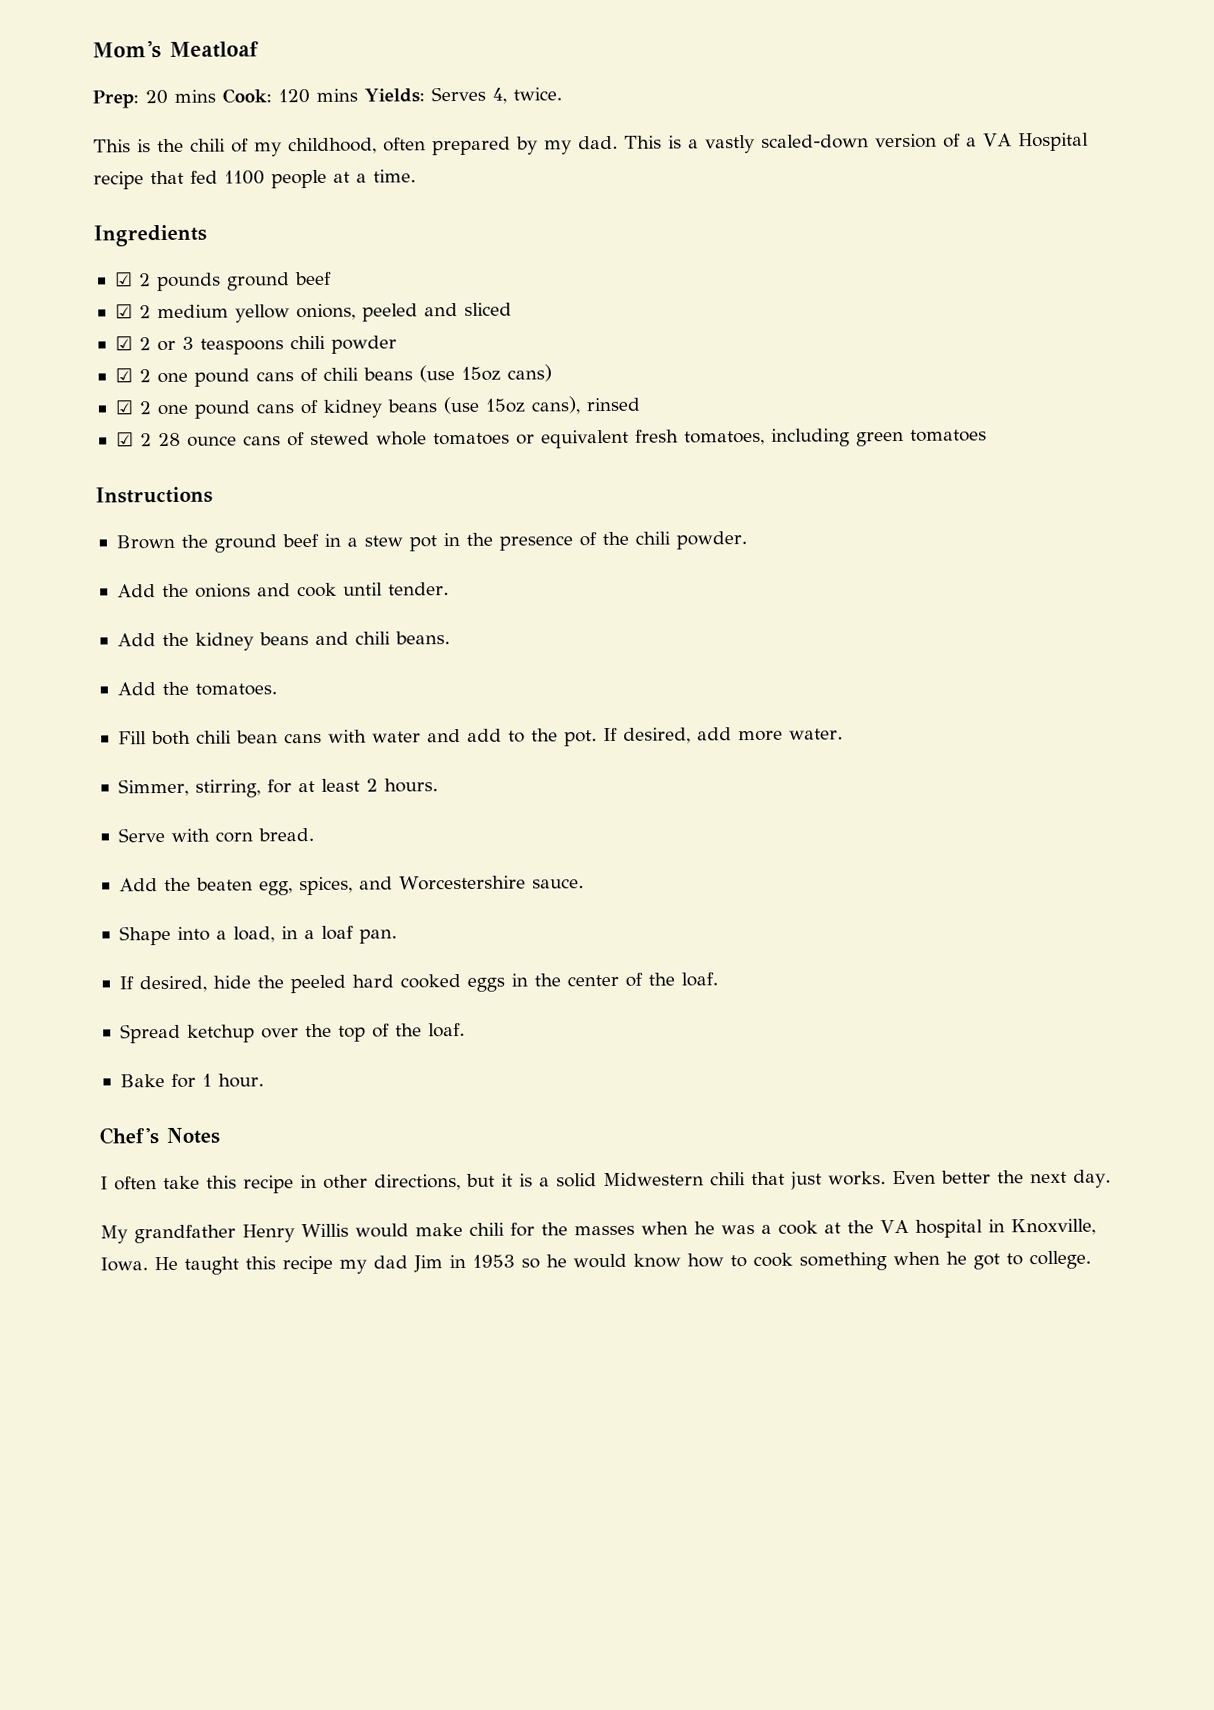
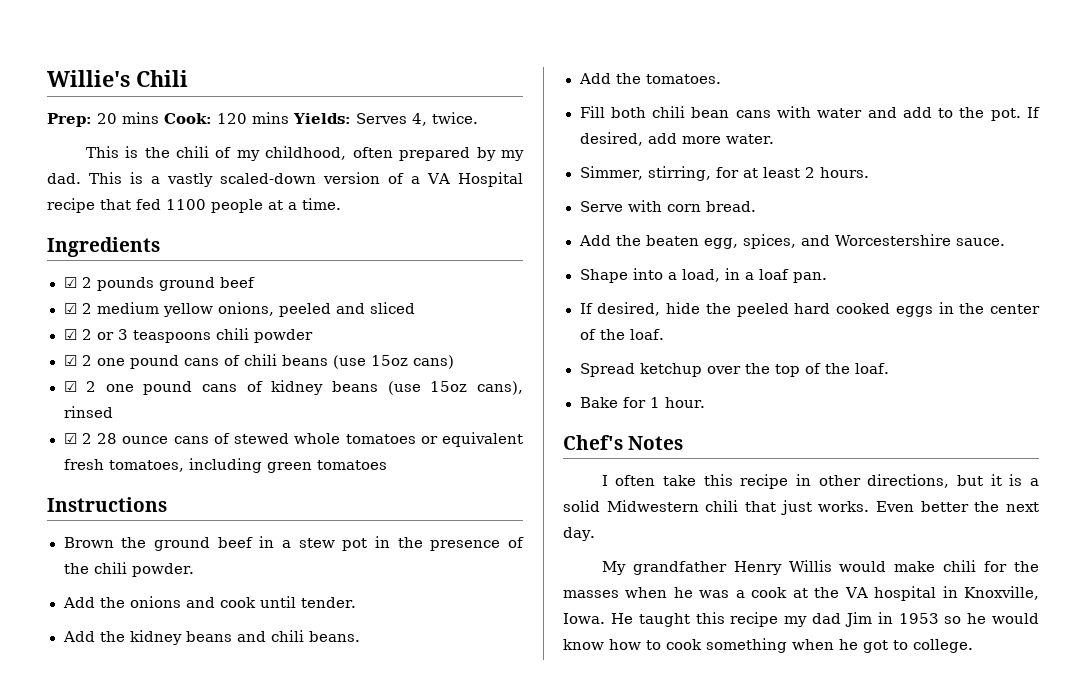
[92,41,259,59] Mom's Meatloaf -> [47,70,188,87] Willie's Chili

